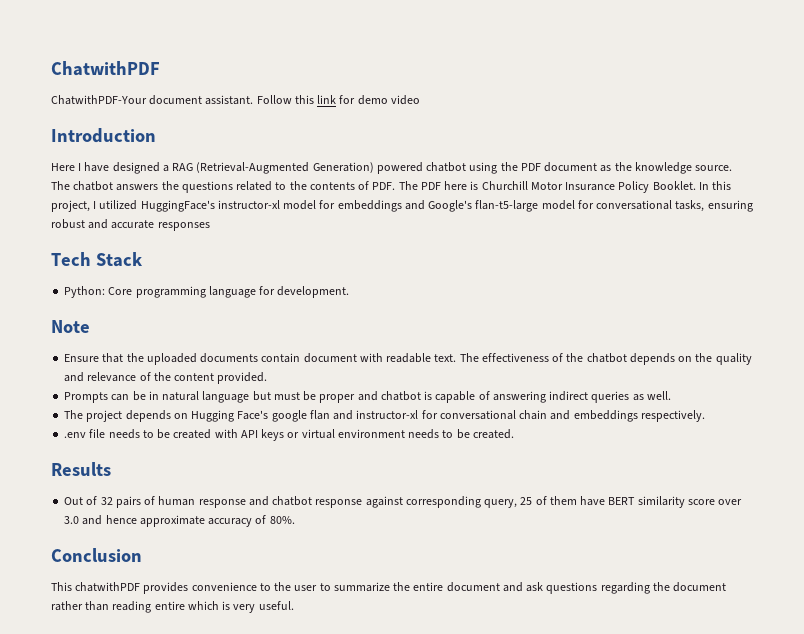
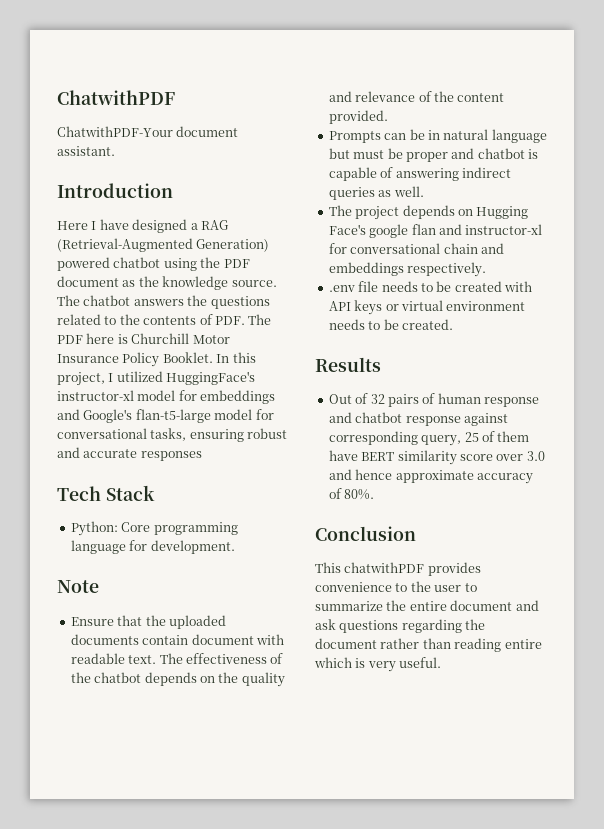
[256,95,420,105] Follow this link for demo video -> (115, 151) none

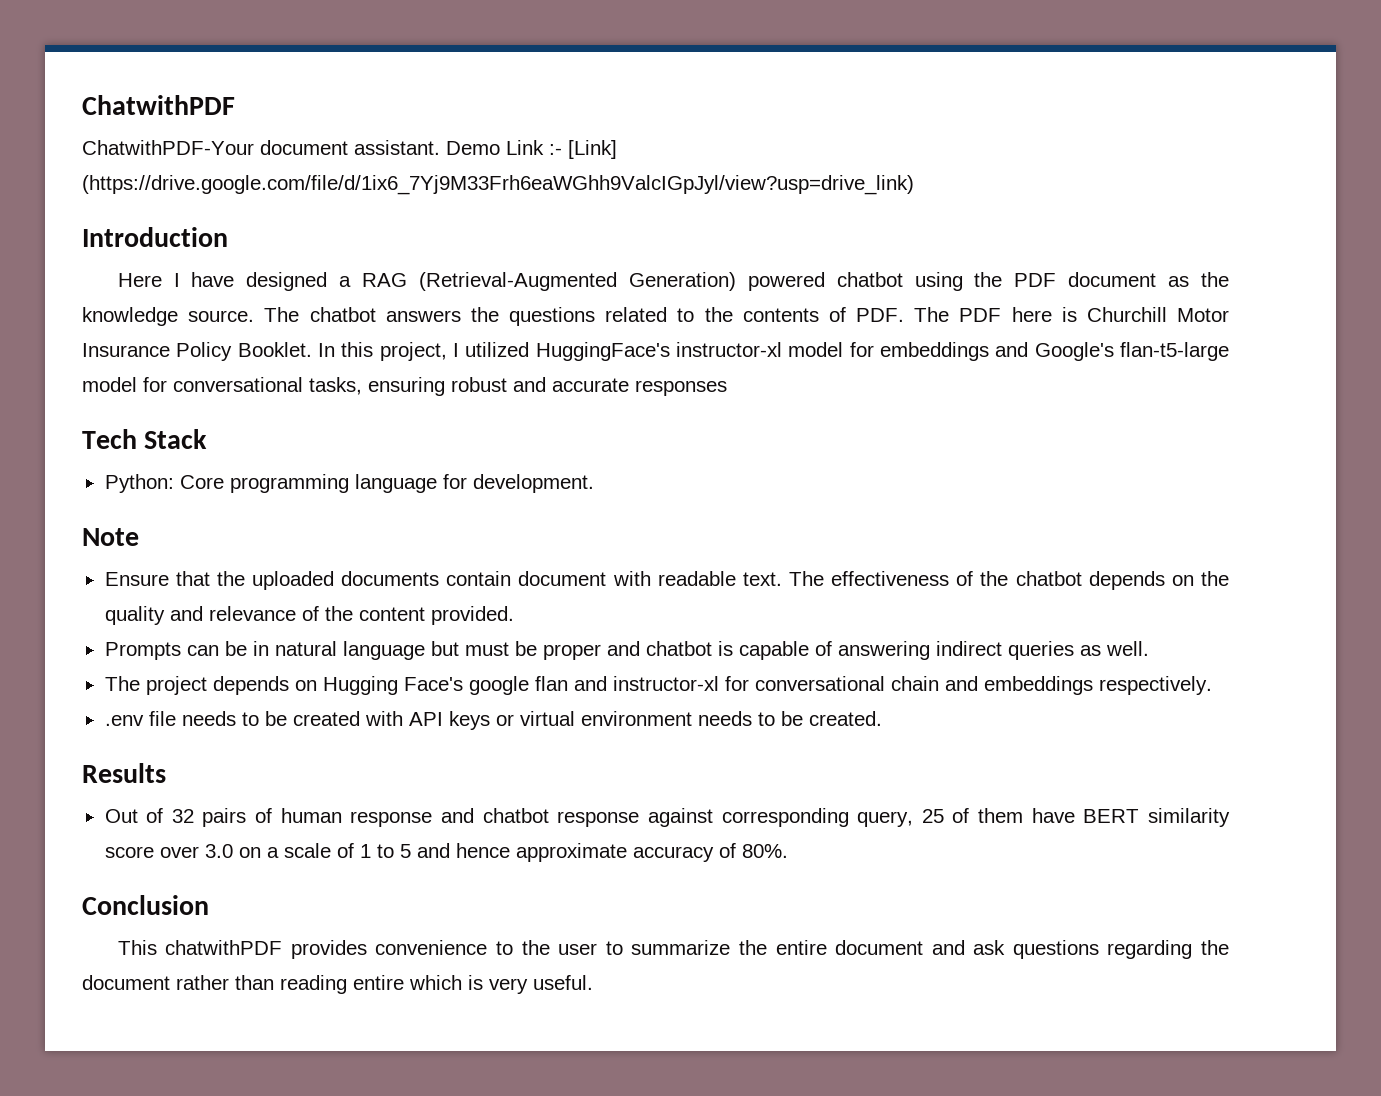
(115, 151) none -> [446,140,617,159] [82,175,914,195] Demo Link :- [Link] (https://drive.google.com/file/d/1ix6_7Yj9M33Frh6eaWGhh9ValcIGpJyl/view?usp=drive_link)
(545, 456) none -> [238,843,411,858] on a scale of 1 to 5

